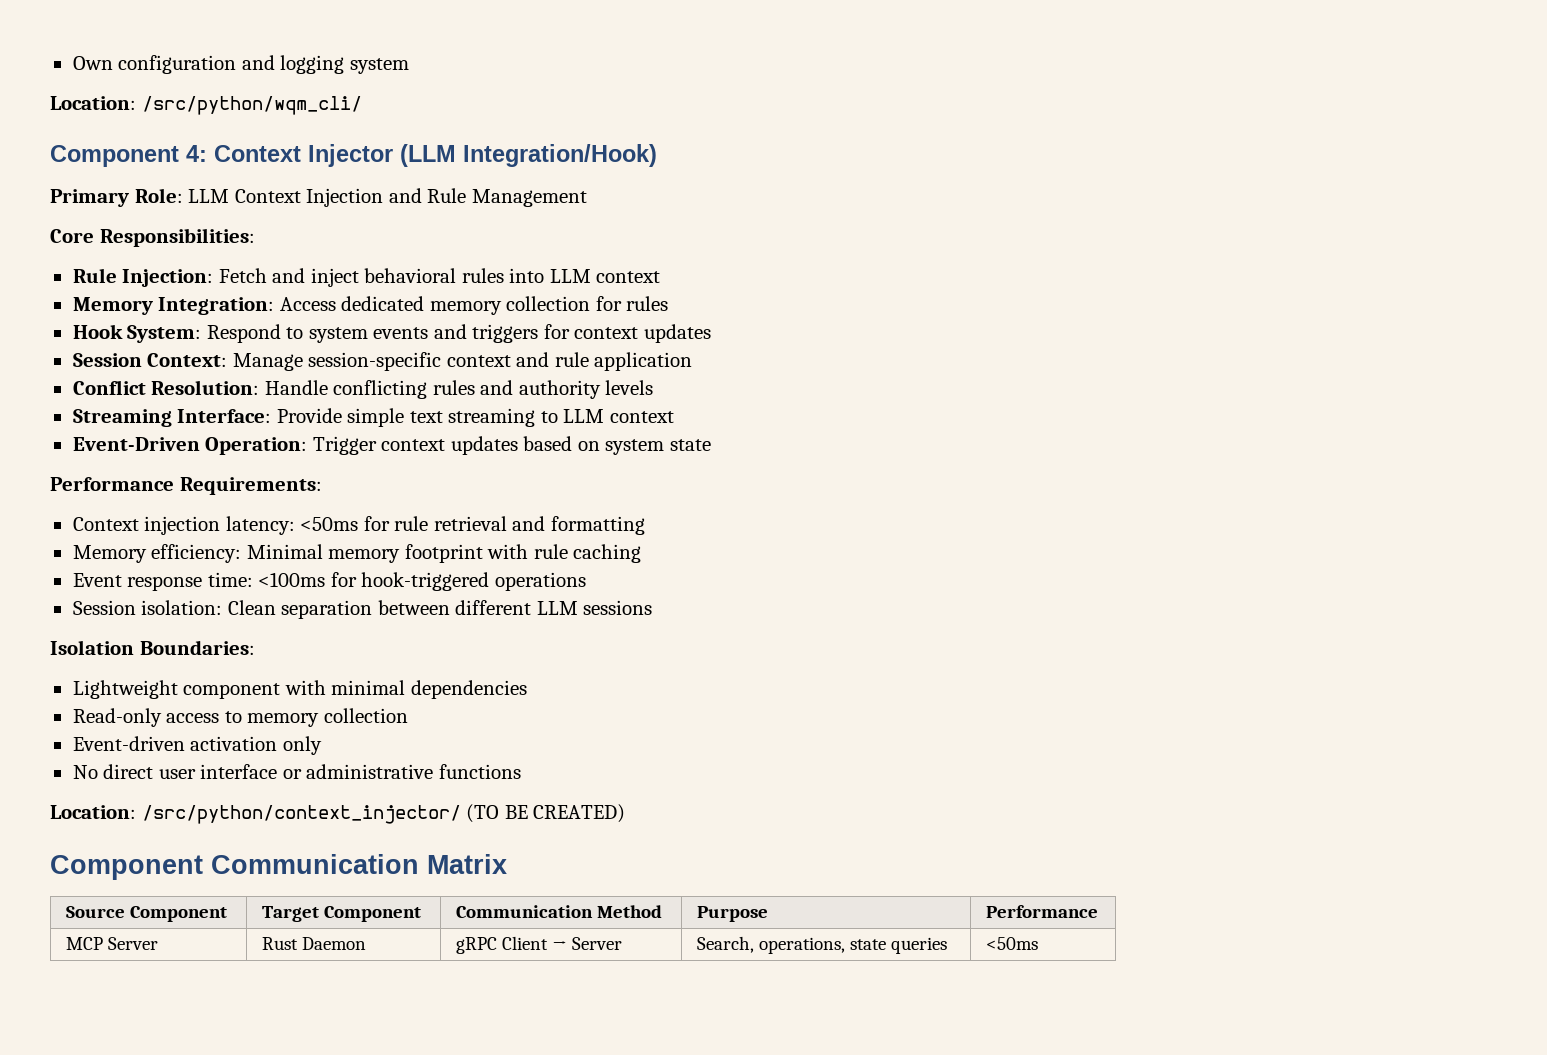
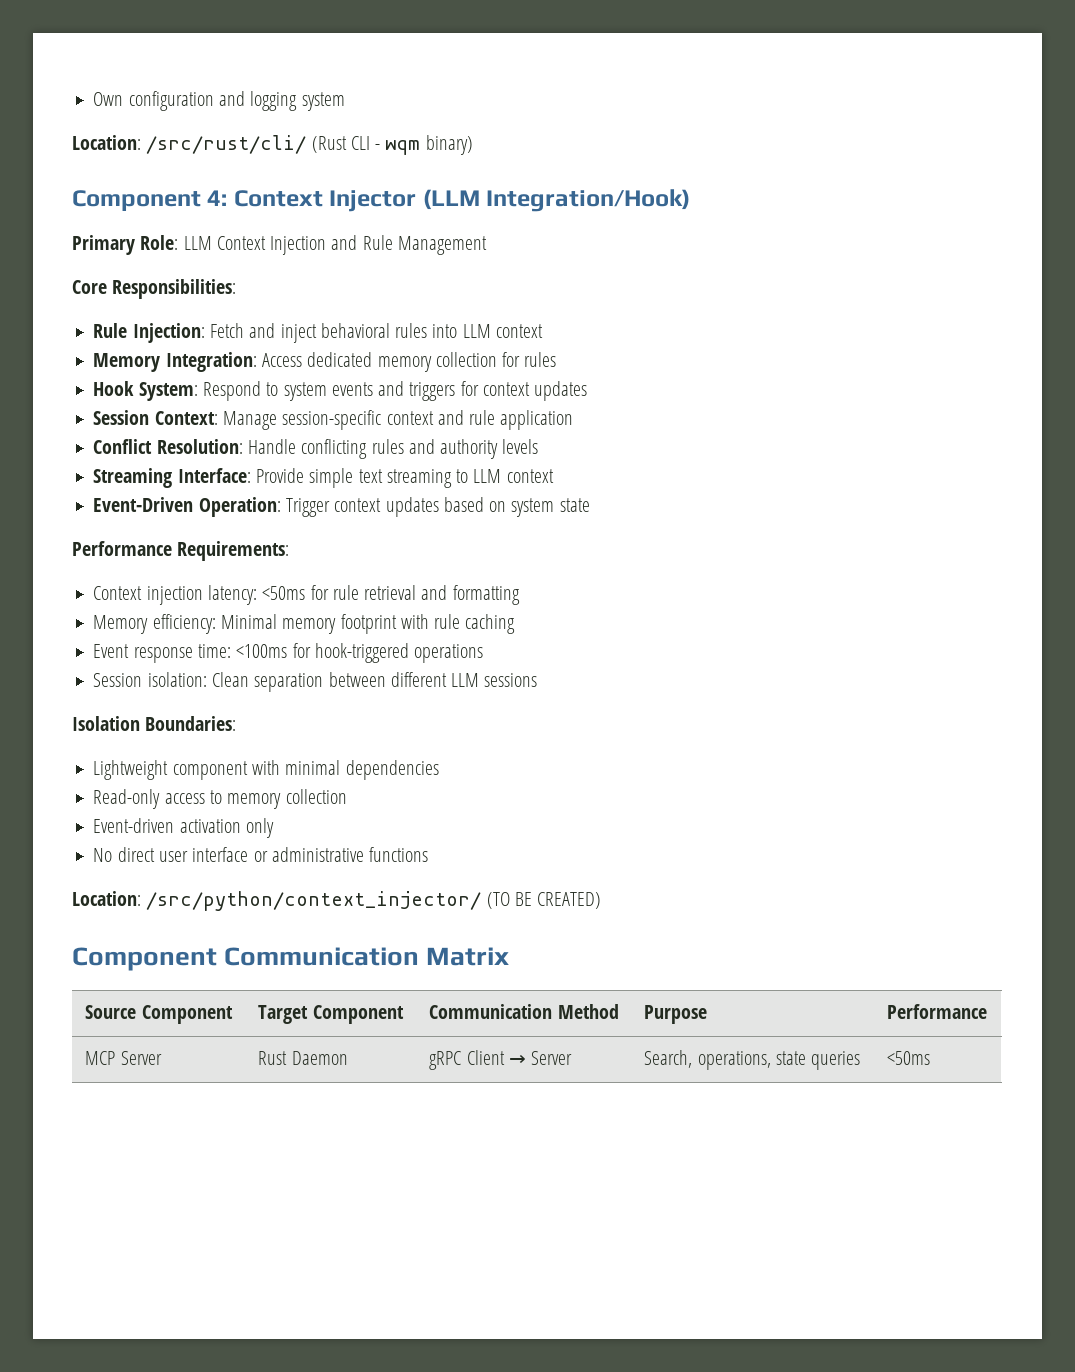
[141,96,362,115] /src/python/wqm_cli/ -> [146,135,473,155] /src/rust/cli/ (Rust CLI - wqm binary)

